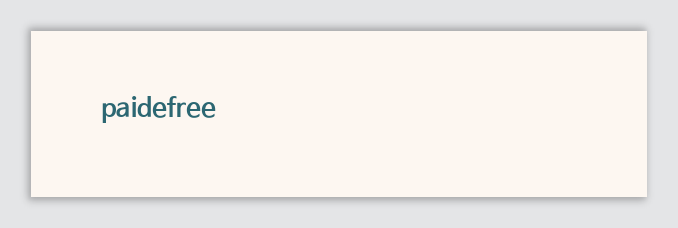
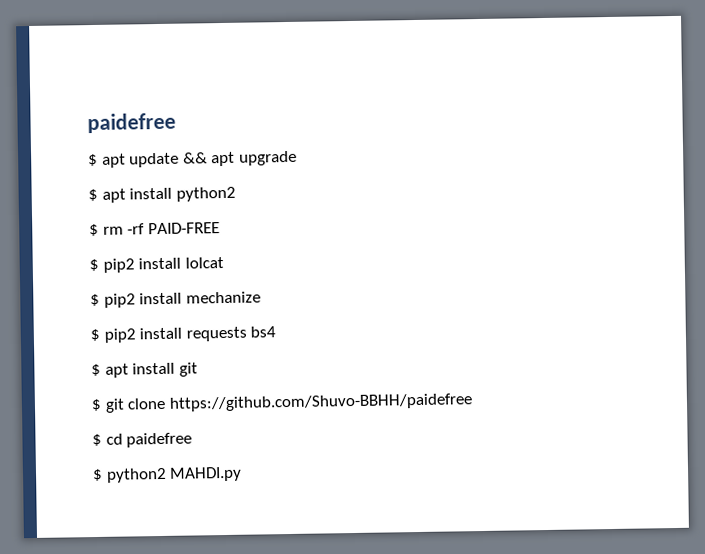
[101,96,216,123] paidefree -> [87,112,176,134] [88,150,297,168] [88,186,236,203] [89,222,220,237] [89,256,224,273] [90,291,261,308] [90,326,277,343] [91,362,198,378] [91,393,473,413] [92,432,193,448] [92,466,243,483] paidefree // $ apt update && apt upgrade // $ apt install python2 // $ rm -rf PAID-FREE // $ pip2 install lolcat // $ pip2 install mechanize // $ pip2 install requests bs4 // $ apt install git // $ git clone https://github.com/Shuvo-BBHH/paidefree // $ cd paidefree // $ python2 MAHDI.py

